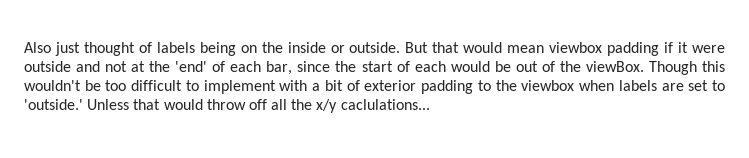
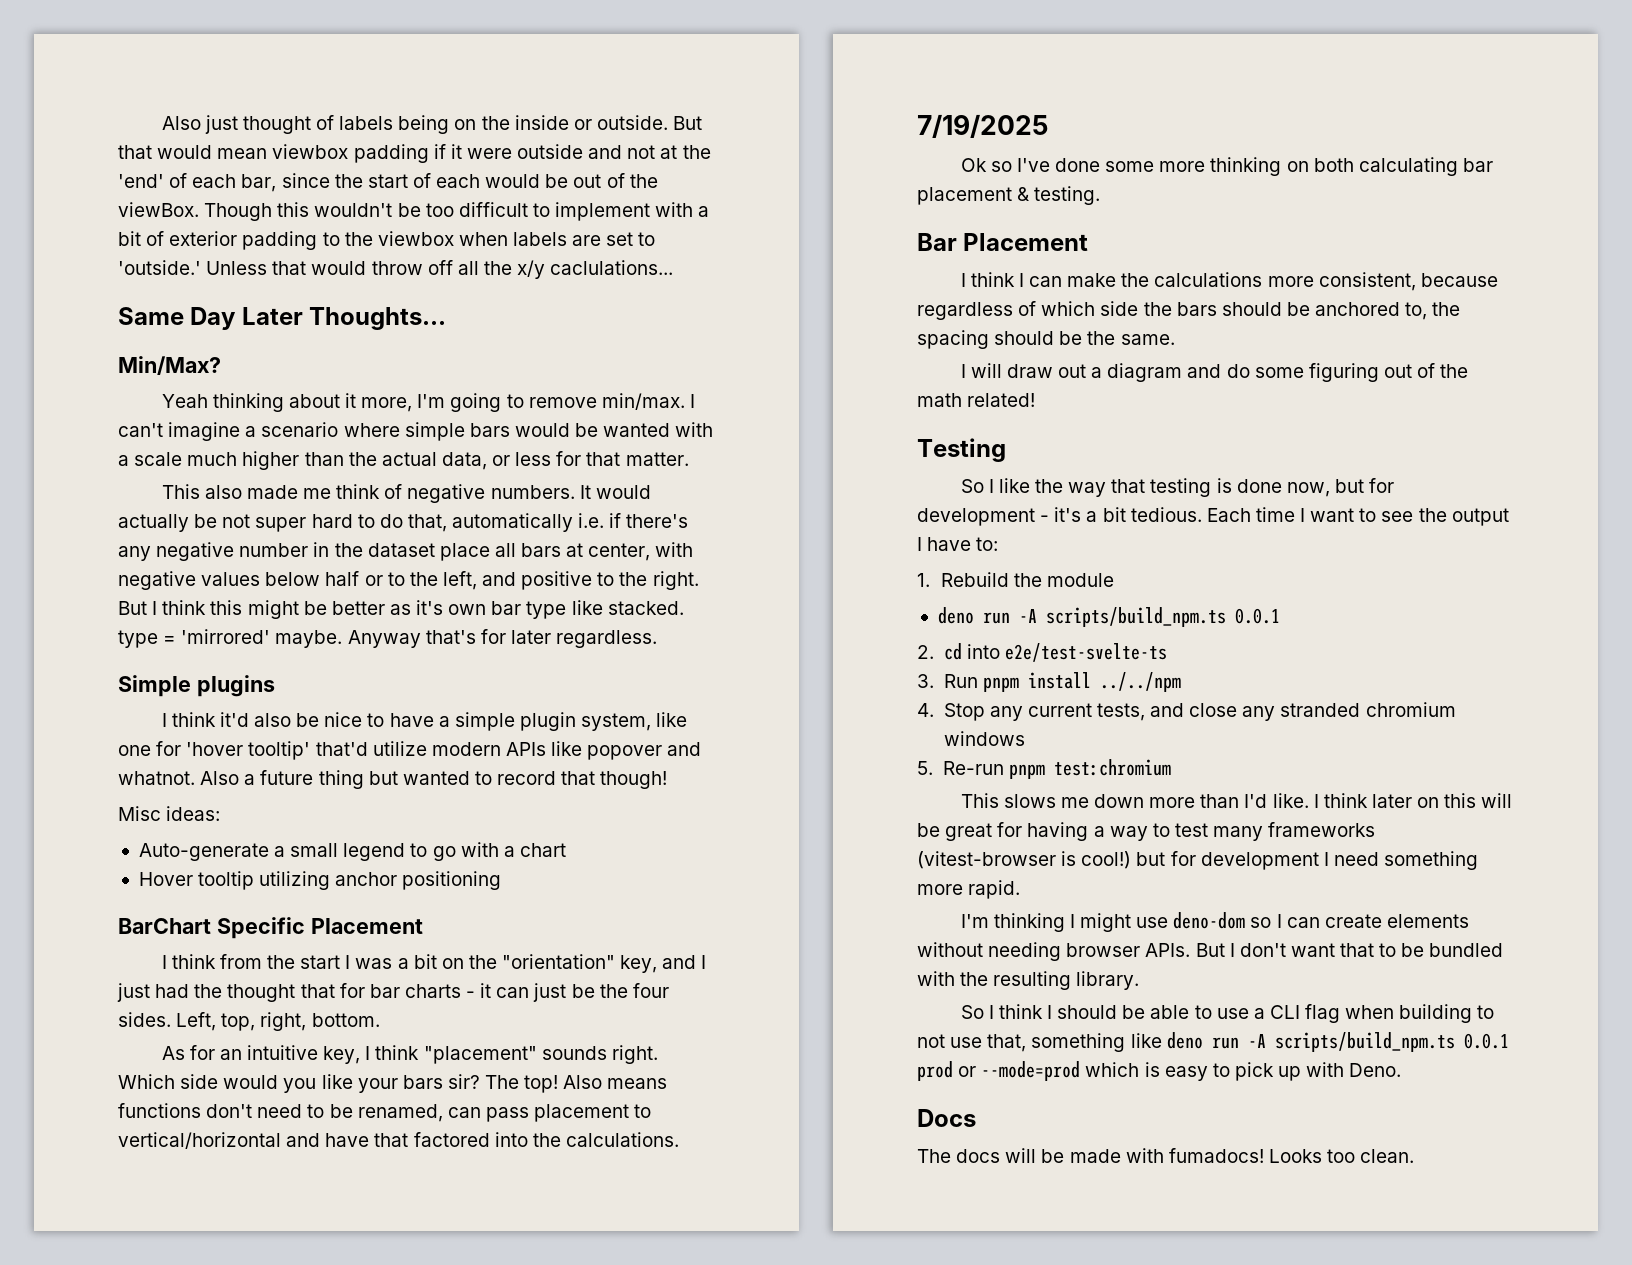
(430, 104) none -> [118,307,447,330] [118,356,221,375] [161,393,695,412] [118,422,714,441] [118,451,689,470] [161,484,651,503] [118,513,689,532] [118,542,694,561] [118,571,699,590] [118,600,684,619] [118,629,658,648] [118,675,275,697] [161,712,688,731] [118,741,702,760] [118,770,668,789] [118,806,221,821] [138,842,566,861] [138,871,502,890] [118,917,423,939] [161,954,707,973] [117,983,669,1002] [118,1012,380,1031] [161,1045,658,1064] [118,1074,668,1093] [118,1103,652,1122] [118,1132,679,1149] [917,114,1048,138] [960,157,1493,176] [917,186,1101,205] [917,233,1089,251] [960,272,1498,291] [917,301,1461,320] [917,330,1175,349] [960,363,1469,382] [917,393,1036,407] [917,438,1006,462] [960,478,1395,497] [917,507,1509,526] [917,537,999,551] [917,572,1115,587] [937,607,1280,627] [917,643,1167,662] [917,672,1181,692] [917,702,1456,721] [943,731,1025,746] [917,759,1171,779] [960,793,1513,808] [917,822,1376,841] [917,851,1479,870] [917,880,1021,899] [960,912,1469,932] [917,942,1504,961] [917,971,1140,990] [960,1004,1495,1023] [917,1032,1509,1052] [917,1061,1402,1081] [917,1109,976,1127] [917,1148,1415,1163] // Same Day Later Thoughts... // Min/Max? // Yeah thinking about it more, I'm going to remove min/max. I can't imagine a scenario where simple bars would be wanted with a scale much higher than the actual data, or less for that matter. // This also made me think of negative numbers. It would actually be not super hard to do that, automatically i.e. if there's any negative number in the dataset place all bars at center, with negative values below half or to the left, and positive to the right. But I think this might be better as it's own bar type like stacked. type = 'mirrored' maybe. Anyway that's for later regardless. // Simple plugins // I think it'd also be nice to have a simple plugin system, like one for 'hover tooltip' that'd utilize modern APIs like popover and whatnot. Also a future thing but wanted to record that though! // Misc ideas: // Auto-generate a small legend to go with a chart // Hover tooltip utilizing anchor positioning // BarChart Specific Placement // I think from the start I was a bit on the "orientation" key, and I just had the thought that for bar charts - it can just be the four sides. Left, top, right, bottom. // As for an intuitive key, I think "placement" sounds right. Which side would you like your bars sir? The top! Also means functions don't need to be renamed, can pass placement to vertical/horizontal and have that factored into the calculations. // 7/19/2025 // Ok so I've done some more thinking on both calculating bar placement & testing. // Bar Placement // I think I can make the calculations more consistent, because regardless of which side the bars should be anchored to, the spacing should be the same. // I will draw out a diagram and do some figuring out of the math related! // Testing // So I like the way that testing is done now, but for development - it's a bit tedious. Each time I want to see the output I have to: // 1. Rebuild the module // deno run -A scripts/build_npm.ts 0.0.1 // 2. cd into e2e/test-svelte-ts // 3. Run pnpm install ../../npm // 4. Stop any current tests, and close any stranded chromium windows // 5. Re-run pnpm test:chromium // This slows me down more than I'd like. I think later on this will be great for having a way to test many frameworks (vitest-browser is cool!) but for development I need something more rapid. // I'm thinking I might use deno-dom so I can create elements without needing browser APIs. But I don't want that to be bundled with the resulting library. // So I think I should be able to use a CLI flag when building to not use that, something like deno run -A scripts/build_npm.ts 0.0.1 prod or --mode=prod which is easy to pick up with Deno. // Docs // The docs will be made with fumadocs! Looks too clean.

